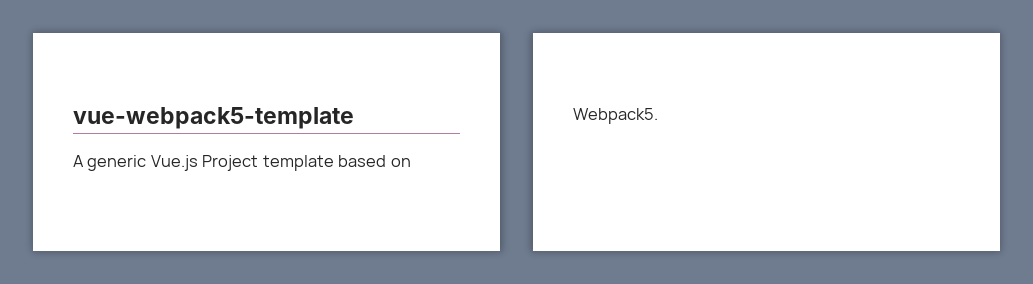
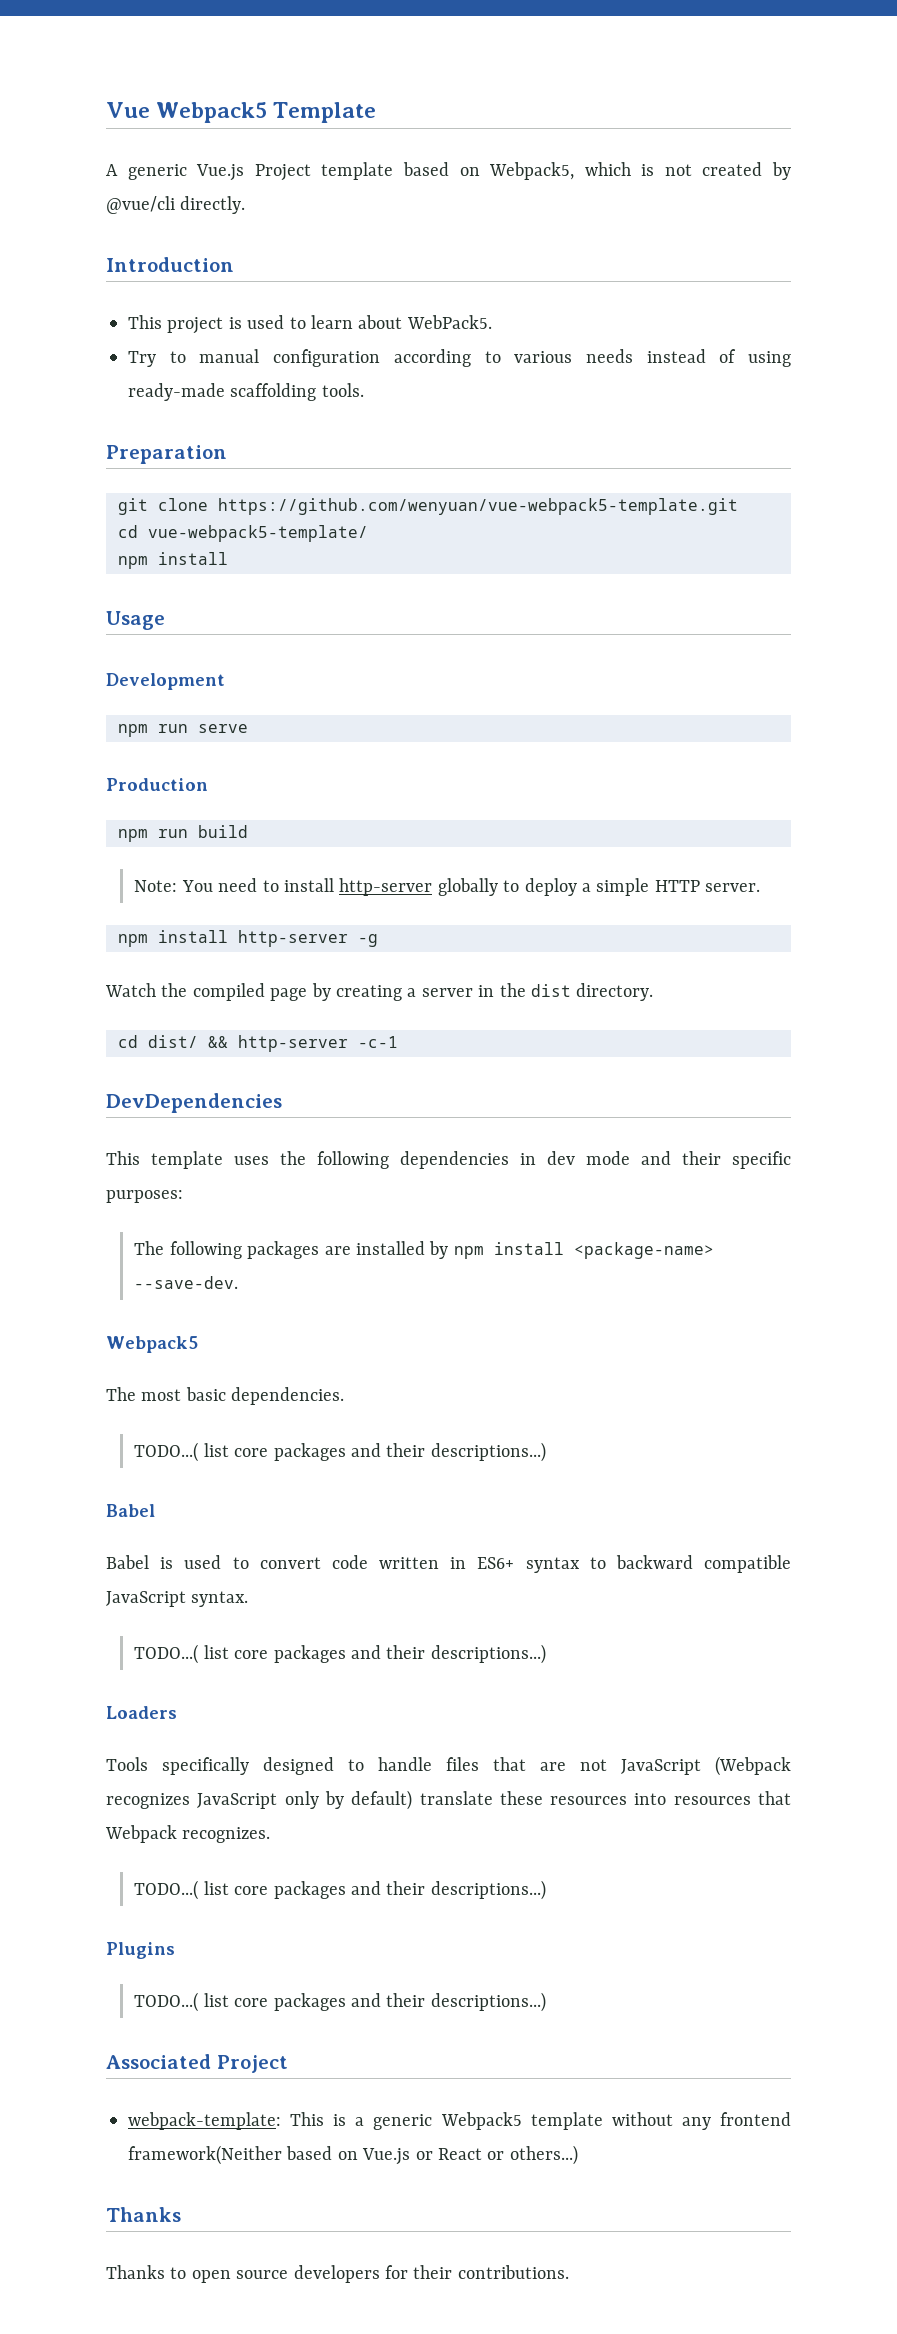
[73,107,354,129] vue-webpack5-template -> [106,102,377,123] Vue Webpack5 Template
[573,108,658,124] Webpack5. -> [489,162,792,180] [106,196,246,214] [106,257,234,272] [128,315,492,334] [128,349,792,367] [128,383,364,401] [106,445,227,464] [118,498,738,515] [118,525,368,542] [118,552,228,569] [106,611,165,630] [106,673,225,690] [118,724,248,737] [106,778,208,791] [118,825,248,842] [134,878,761,896] [118,930,378,947] [105,983,654,1001] [118,1035,398,1052] [106,1093,282,1113] [106,1151,791,1169] [106,1190,183,1203] [134,1241,714,1259] [134,1276,239,1289] [106,1336,198,1353] [106,1387,345,1405] [134,1442,546,1462] [106,1504,155,1517] [106,1555,792,1573] [106,1591,249,1607] [134,1644,546,1664] [106,1706,177,1719] [106,1756,791,1776] [106,1790,791,1810] [105,1825,271,1843] [134,1880,546,1900] [106,1942,175,1959] [134,1992,546,2012] [106,2054,288,2073] [128,2112,791,2130] [128,2145,578,2165] [106,2207,181,2222] [106,2265,569,2283] Webpack5, which is not created by @vue/cli directly. // Introduction // This project is used to learn about WebPack5. // Try to manual configuration according to various needs instead of using ready-made scaffolding tools. // Preparation // git clone https://github.com/wenyuan/vue-webpack5-template.git // cd vue-webpack5-template/ // npm install // Usage // Development // npm run serve // Production // npm run build // Note: You need to install http-server globally to deploy a simple HTTP server. // npm install http-server -g // Watch the compiled page by creating a server in the dist directory. // cd dist/ && http-server -c-1 // DevDependencies // This template uses the following dependencies in dev mode and their specific purposes: // The following packages are installed by npm install <package-name> --save-dev. // Webpack5 // The most basic dependencies. // TODO...( list core packages and their descriptions...) // Babel // Babel is used to convert code written in ES6+ syntax to backward compatible JavaScript syntax. // TODO...( list core packages and their descriptions...) // Loaders // Tools specifically designed to handle files that are not JavaScript (Webpack recognizes JavaScript only by default) translate these resources into resources that Webpack recognizes. // TODO...( list core packages and their descriptions...) // Plugins // TODO...( list core packages and their descriptions...) // Associated Project // webpack-template: This is a generic Webpack5 template without any frontend framework(Neither based on Vue.js or React or others...) // Thanks // Thanks to open source developers for their contributions.

